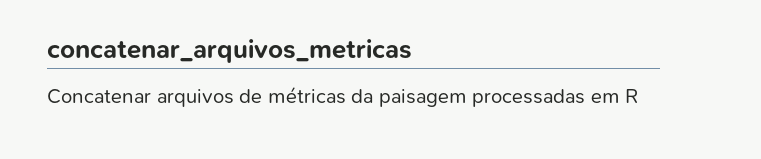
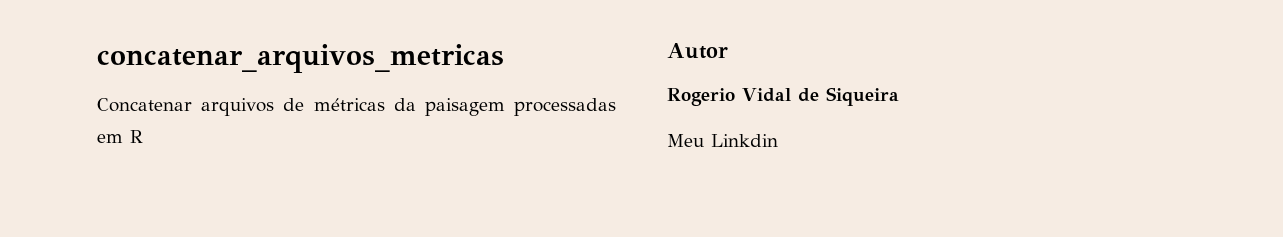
(640, 96) none -> [667,43,728,59] [667,87,899,106] [667,134,778,147] // Autor // Rogerio Vidal de Siqueira // Meu Linkdin

